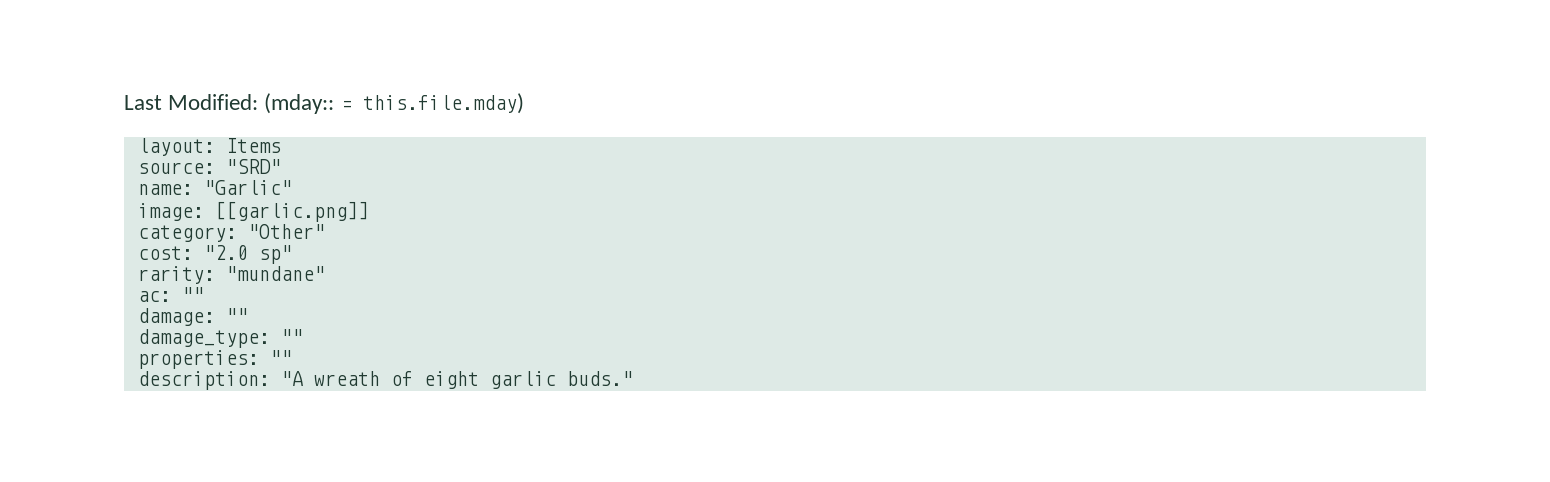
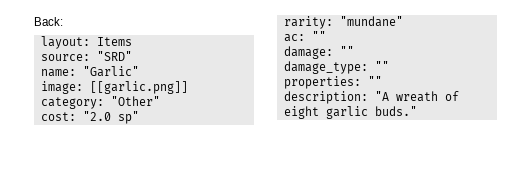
[124,93,524,114] Last Modified: (mday:: = this.file.mday) -> [34,17,63,26] Back:

